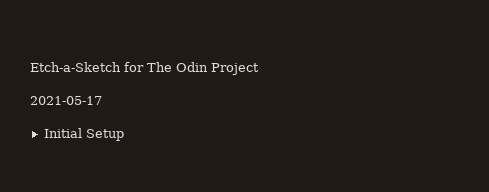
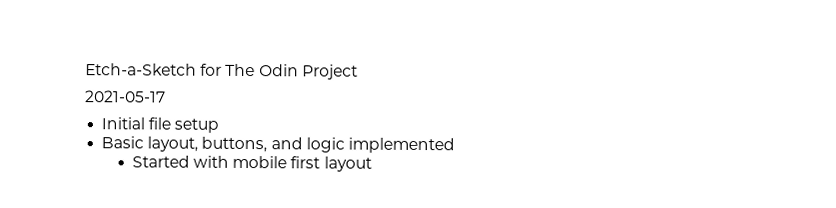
[85,129,124,141] Setup -> [148,117,220,133] [101,136,455,154] [131,155,372,172] file setup // Basic layout, buttons, and logic implemented // Started with mobile first layout

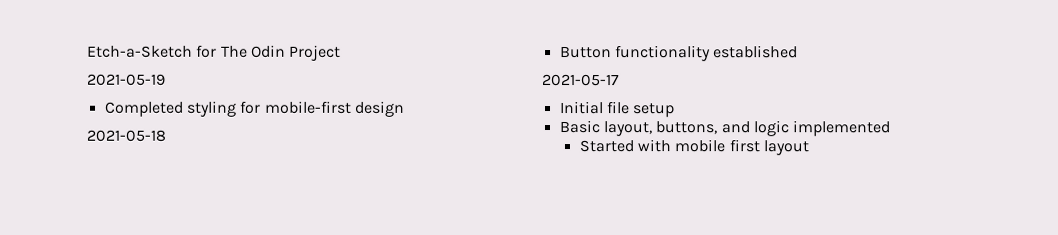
(358, 72) none -> [87,73,166,86] [104,100,405,117] [86,129,166,142] [559,45,799,62] // 2021-05-19 // Completed styling for mobile-first design // 2021-05-18 // Button functionality established

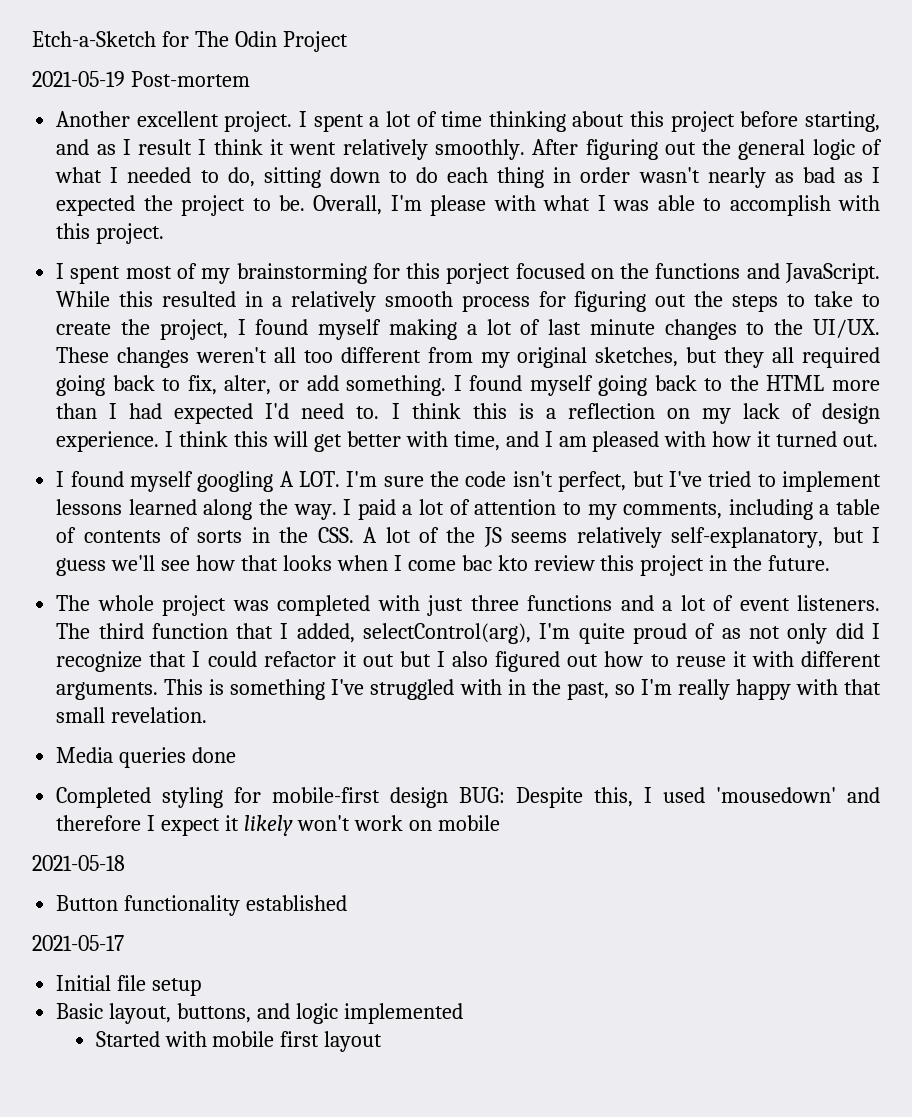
(166, 79) none -> [130,71,250,87] [56,111,880,132] [56,139,882,160] [55,167,881,188] [56,195,881,216] [56,223,165,244] [56,263,880,284] [56,291,880,312] [56,319,880,340] [56,347,880,368] [56,375,880,396] [56,403,880,424] [56,431,879,452] [56,471,881,492] [56,499,880,520] [56,527,880,548] [56,555,831,576] [56,595,880,616] [56,623,881,644] [56,651,882,672] [56,679,881,700] [56,707,208,723] [56,747,237,768] Post-mortem // Another excellent project. I spent a lot of time thinking about this project before starting, and as I result I think it went relatively smoothly. After figuring out the general logic of what I needed to do, sitting down to do each thing in order wasn't nearly as bad as I expected the project to be. Overall, I'm please with what I was able to accomplish with this project. // I spent most of my brainstorming for this porject focused on the functions and JavaScript. While this resulted in a relatively smooth process for figuring out the steps to take to create the project, I found myself making a lot of last minute changes to the UI/UX. These changes weren't all too different from my original sketches, but they all required going back to fix, alter, or add something. I found myself going back to the HTML more than I had expected I'd need to. I think this is a reflection on my lack of design experience. I think this will get better with time, and I am pleased with how it turned out. // I found myself googling A LOT. I'm sure the code isn't perfect, but I've tried to implement lessons learned along the way. I paid a lot of attention to my comments, including a table of contents of sorts in the CSS. A lot of the JS seems relatively self-explanatory, but I guess we'll see how that looks when I come bac kto review this project in the future. // The whole project was completed with just three functions and a lot of event listeners. The third function that I added, selectControl(arg), I'm quite proud of as not only did I recognize that I could refactor it out but I also figured out how to reuse it with different arguments. This is something I've struggled with in the past, so I'm really happy with that small revelation. // Media queries done
(405, 108) none -> [459,787,881,808] [56,815,500,836] BUG: Despite this, I used 'mousedown' and therefore I expect it likely won't work on mobile

